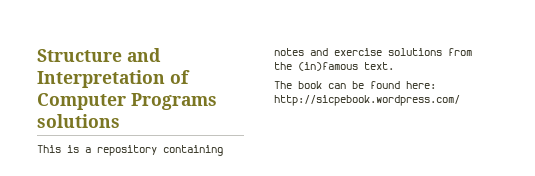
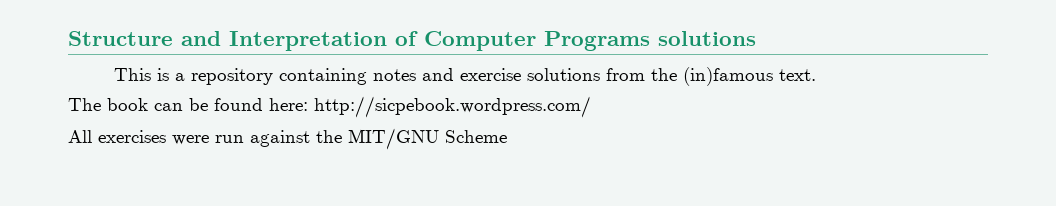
(460, 100) none -> [68,128,507,150] // All exercises were run against the MIT/GNU Scheme

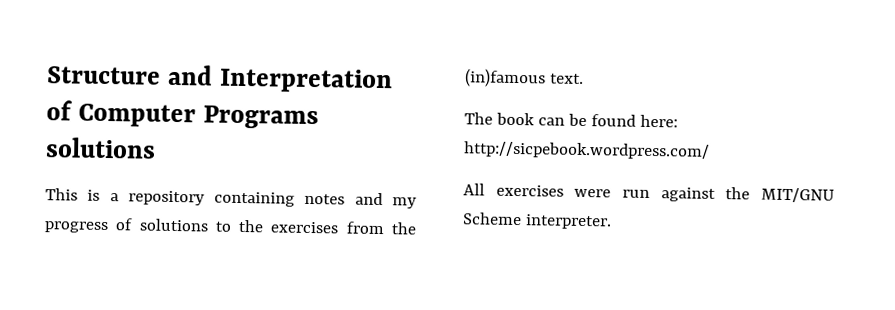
[459,68,600,81] exercise solutions -> [391,197,417,209] [44,218,339,234] my progress of solutions to the exercises
(507, 136) none -> [524,214,612,230] interpreter.

